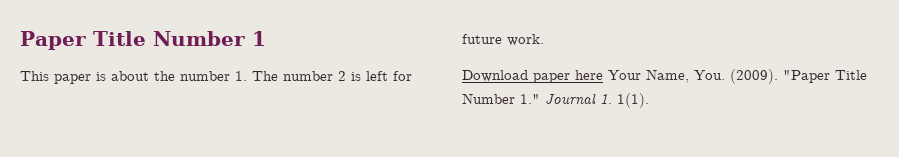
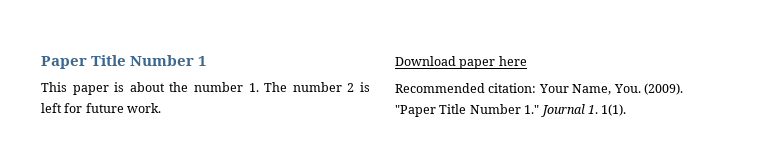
(603, 75) none -> [395,83,537,93] // Recommended citation:

